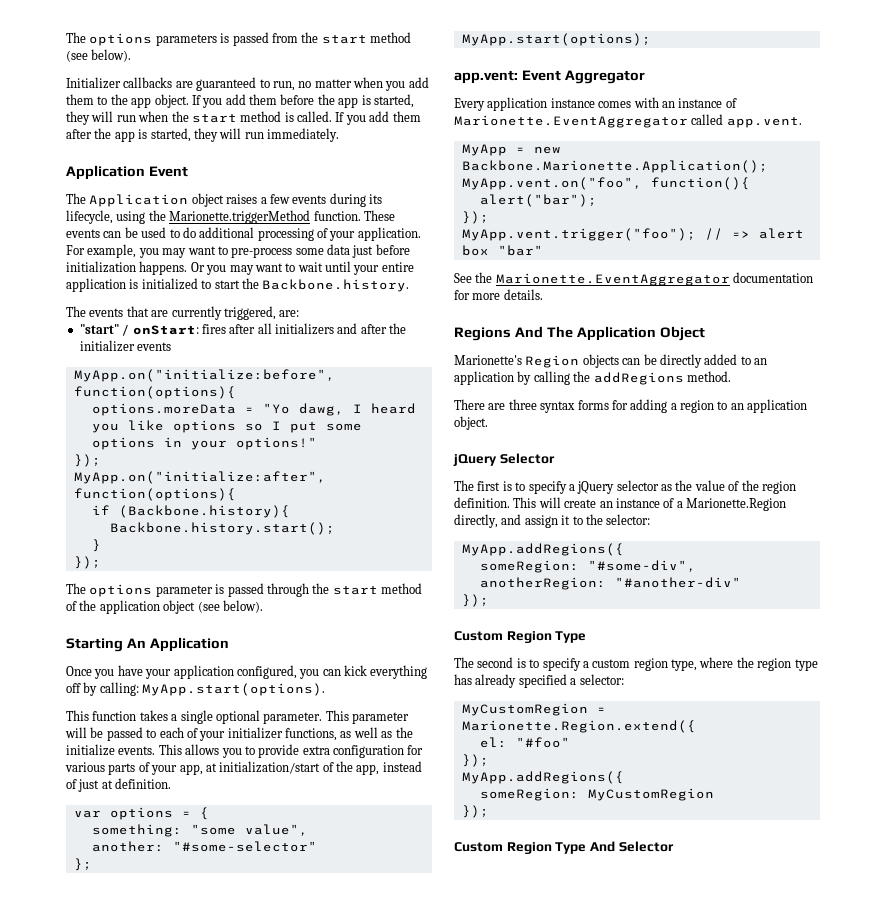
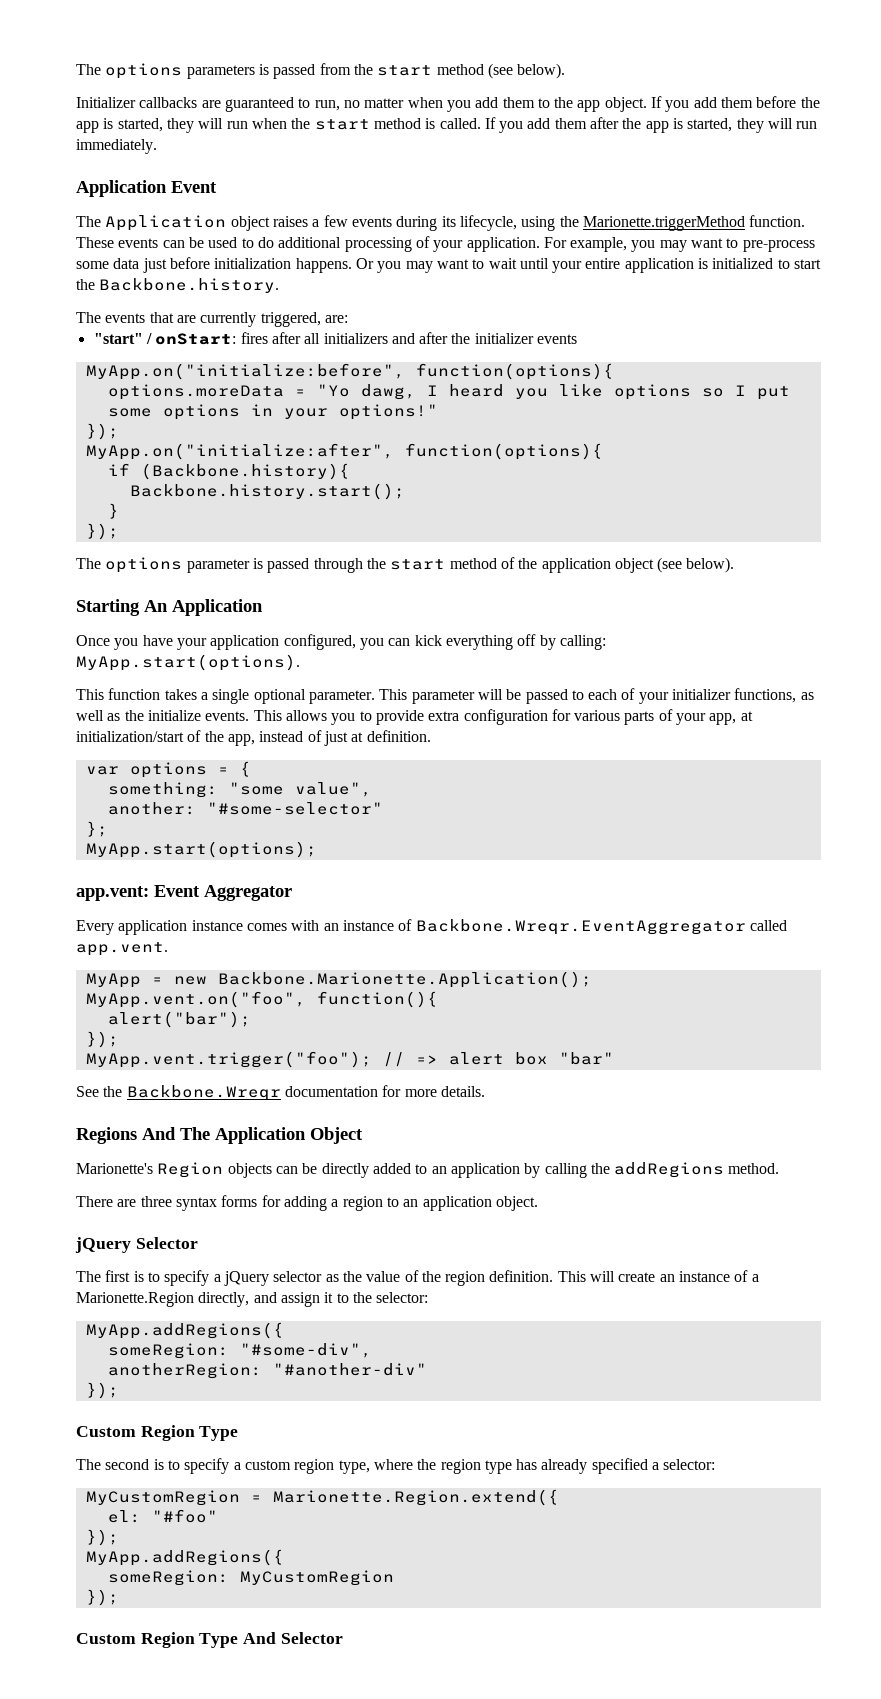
[454,115,688,128] Marionette.EventAggregator -> [415,919,746,935] Backbone.Wreqr.EventAggregator
[495,273,730,286] Marionette.EventAggregator -> [126,1085,281,1101] Backbone.Wreqr

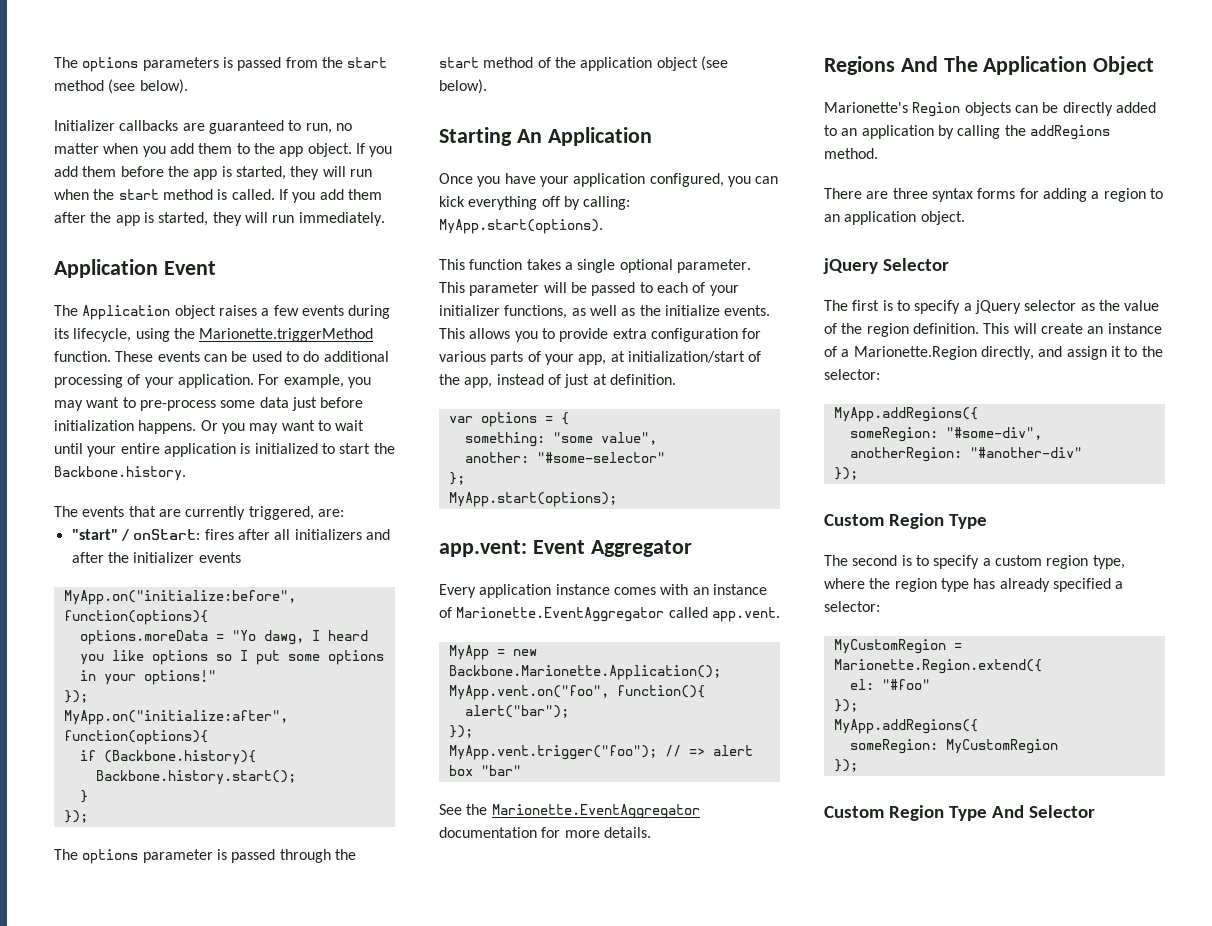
[415,919,746,935] Backbone.Wreqr.EventAggregator -> [456,607,665,622] Marionette.EventAggregator
[126,1085,281,1101] Backbone.Wreqr -> [491,804,700,819] Marionette.EventAggregator

